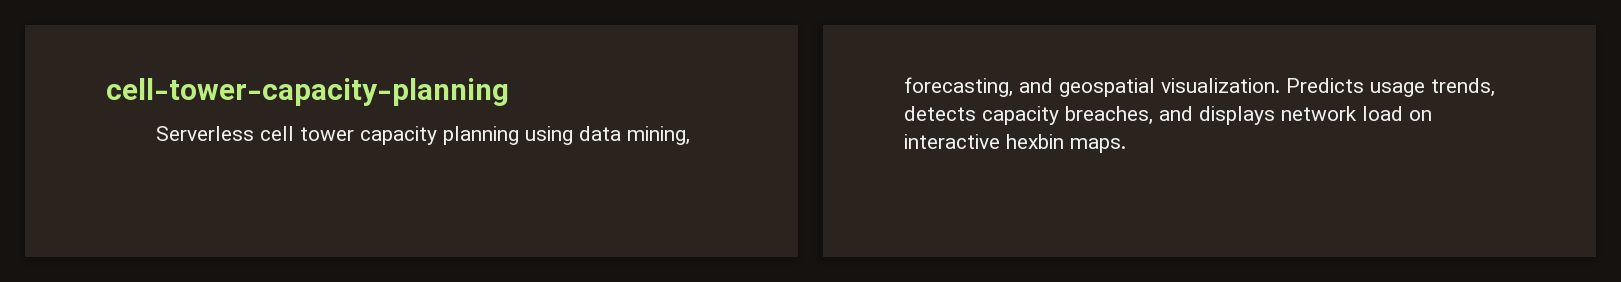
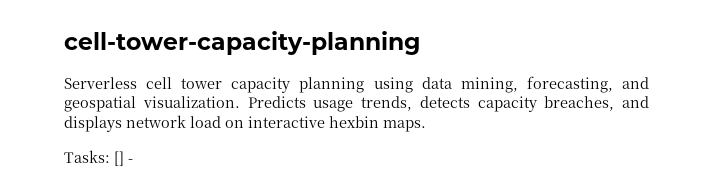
(1126, 145) none -> [64,150,133,166] // Tasks: [] -

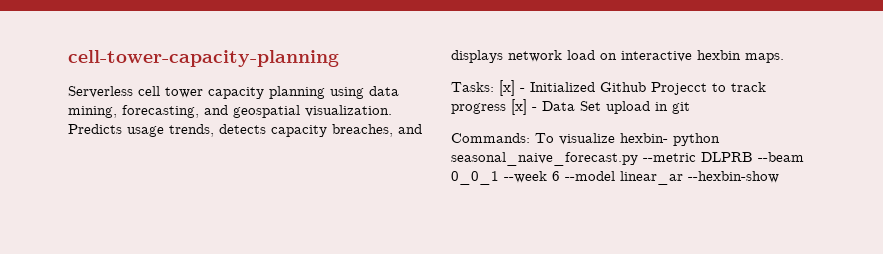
[114,151,133,166] [] - -> [499,80,766,96] [451,99,690,115] [451,133,720,146] [451,152,804,166] [451,171,779,185] [x] - Initialized Github Projecct to track progress [x] - Data Set upload in git // Commands: To visualize hexbin- python seasonal_naive_forecast.py --metric DLPRB --beam 0_0_1 --week 6 --model linear_ar --hexbin-show

